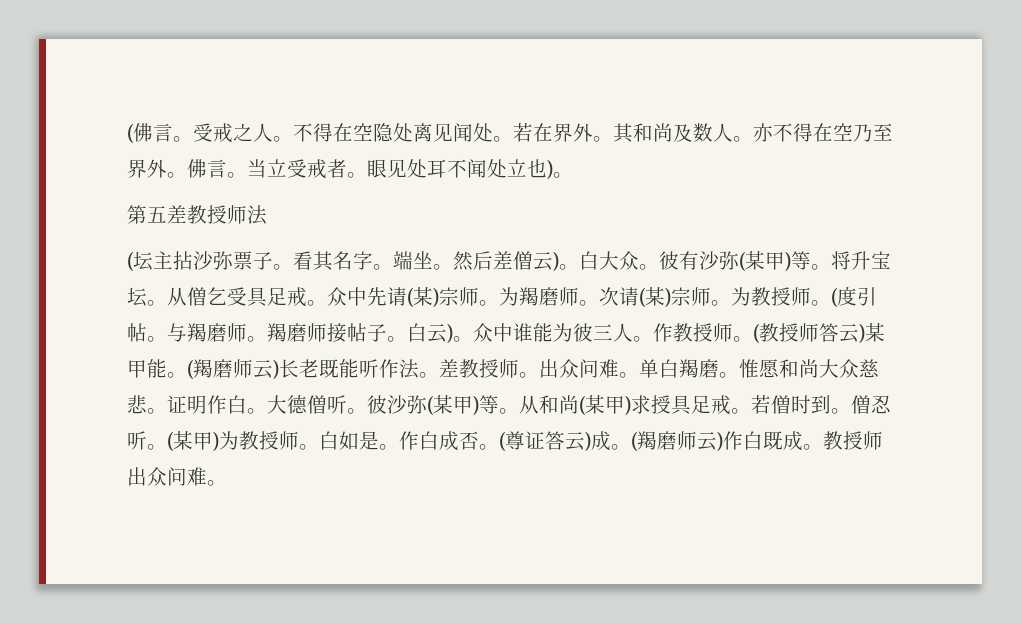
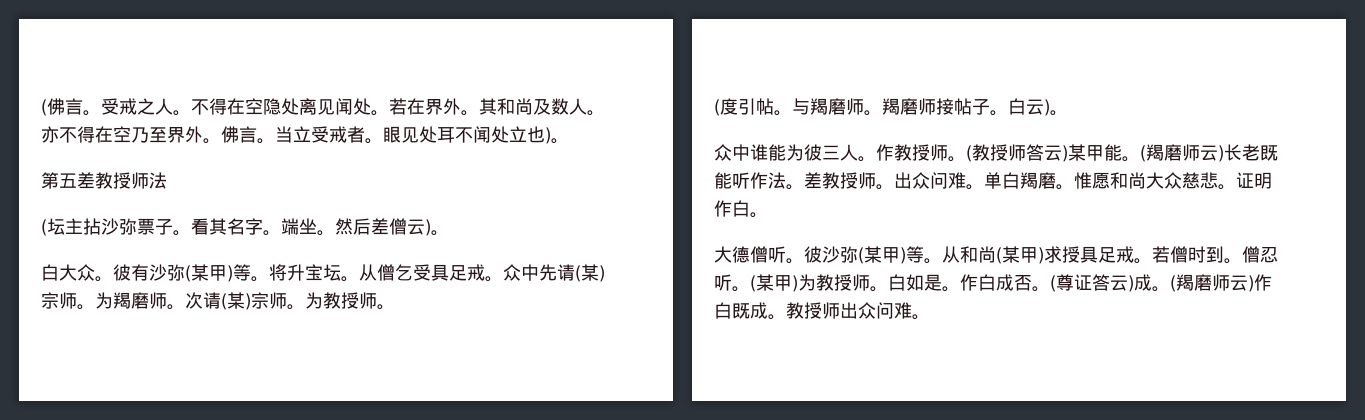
(579, 267) none -> (449, 233) //
(831, 303) none -> (395, 307) //
(473, 339) none -> (1068, 113) //
(267, 411) none -> (768, 215) //

